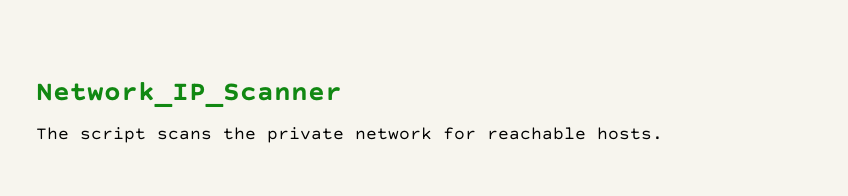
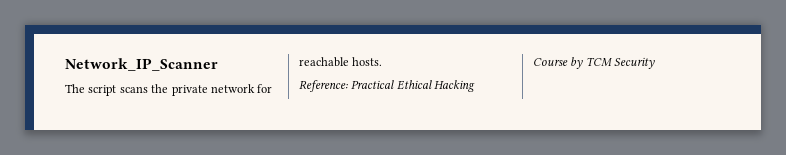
(663, 133) none -> [299,80,476,92] [533,57,656,69] // Reference: Practical Ethical Hacking Course by TCM Security

